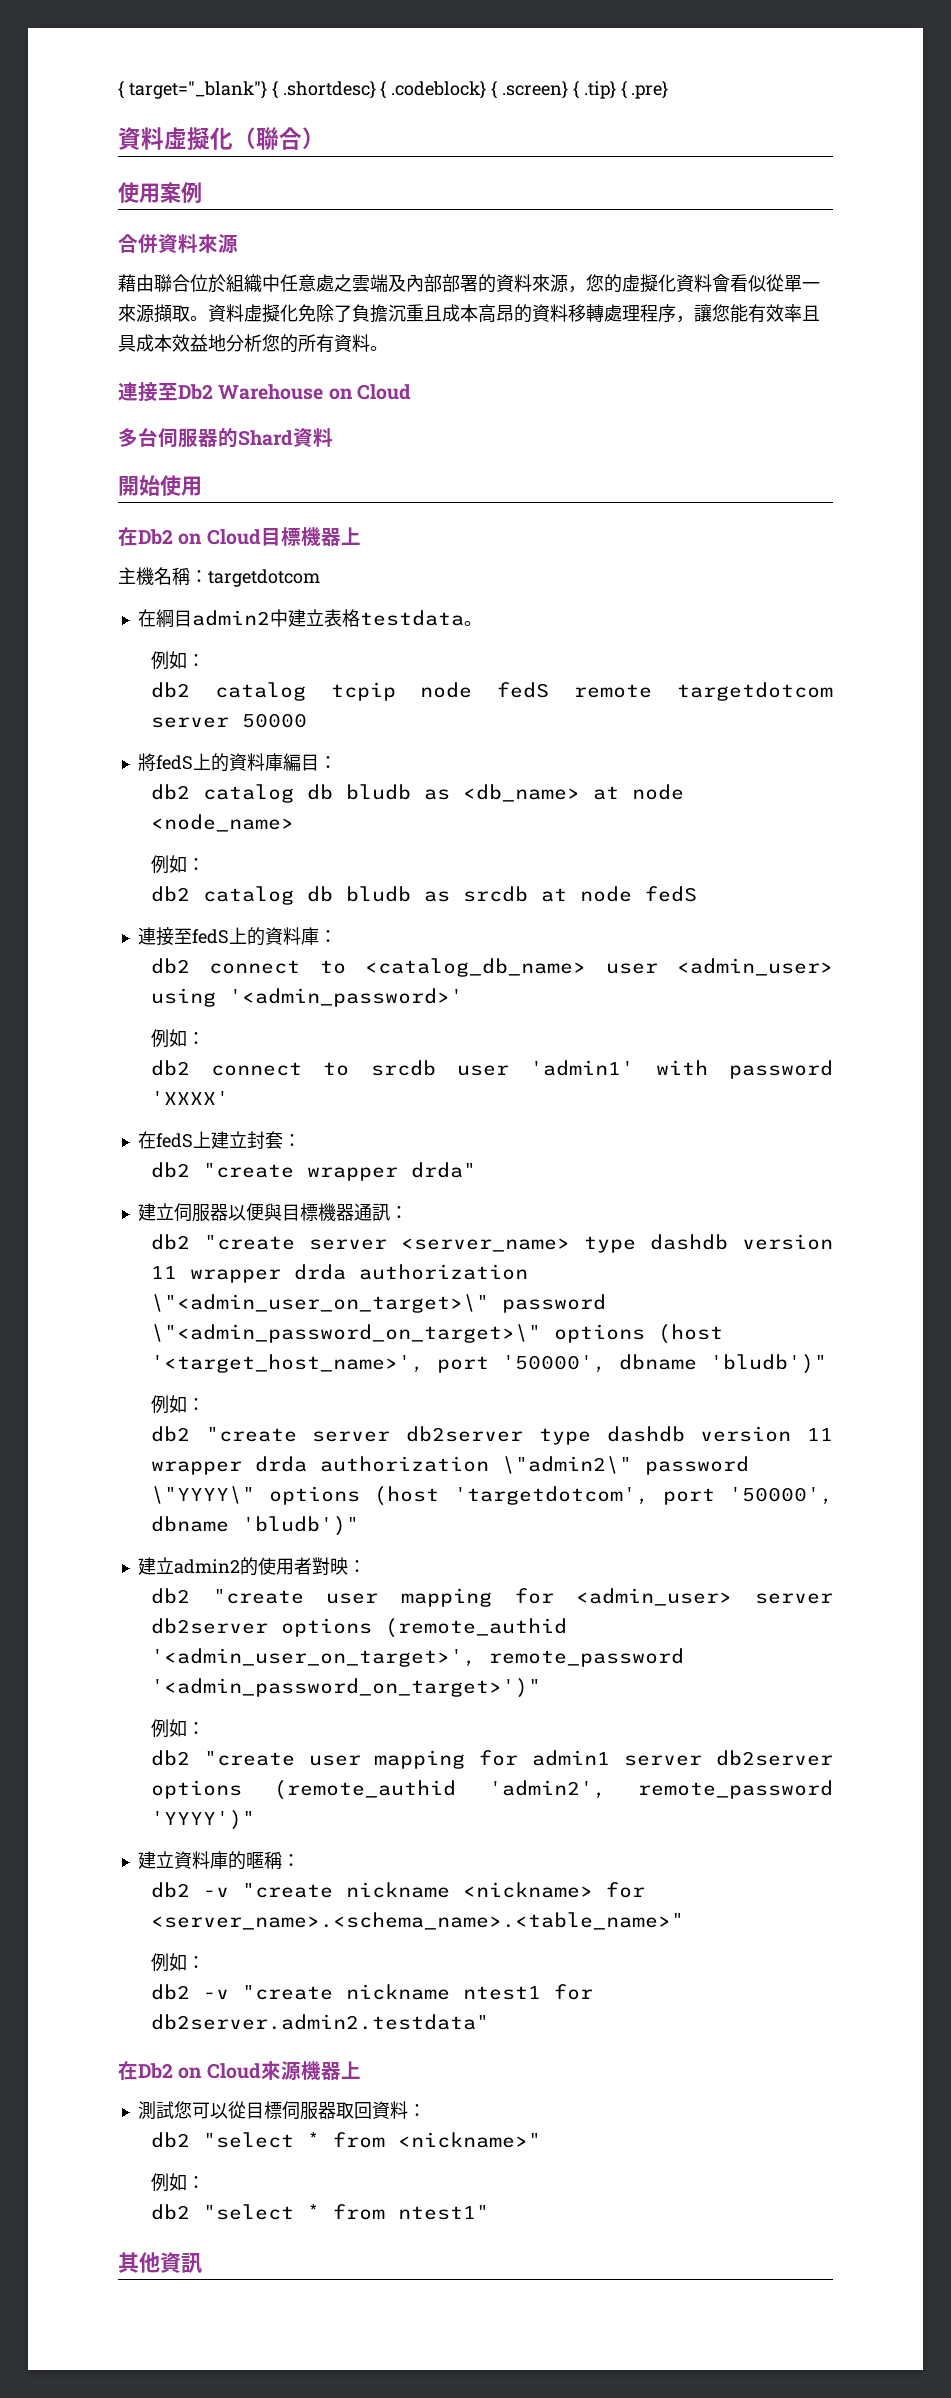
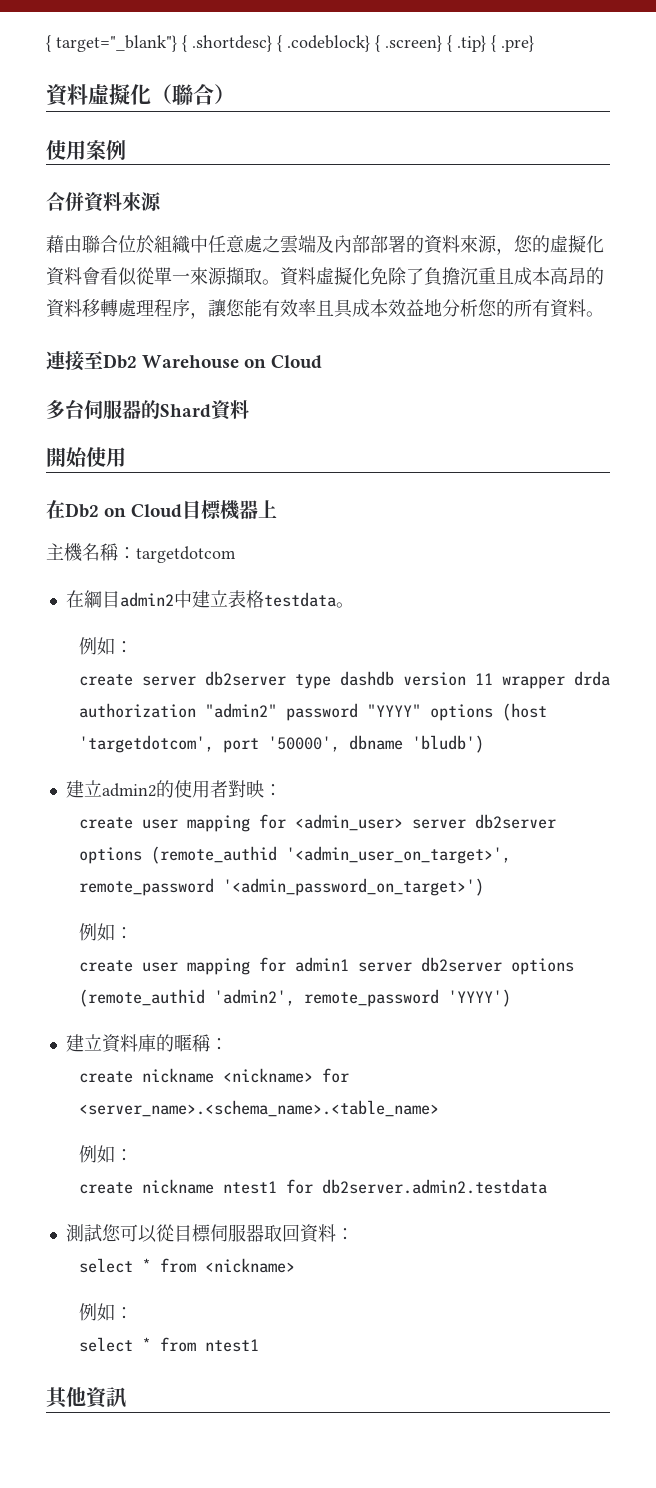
[150,682,833,701] [150,713,307,728] [137,753,337,772] [150,784,684,803] [150,814,294,832] [150,855,205,874] [150,886,697,905] [137,927,337,946] [150,958,833,977] [150,988,463,1007] [150,1029,205,1048] [150,1060,833,1079] [150,1091,229,1105] [137,1131,301,1149] [150,1162,476,1181] [137,1203,408,1222] [150,1234,833,1253] [150,1264,528,1283] [150,1294,606,1313] [150,1324,723,1344] [150,1354,827,1374] [150,1395,205,1414] [150,1426,297,1442] db2 catalog tcpip node fedS remote targetdotcom server 50000 // 將fedS上的資料庫編目： // db2 catalog db bludb as <db_name> at node <node_name> // 例如： // db2 catalog db bludb as srcdb at node fedS // 連接至fedS上的資料庫： // db2 connect to <catalog_db_name> user <admin_user> using '<admin_password>' // 例如： // db2 connect to srcdb user 'admin1' with password 'XXXX' // 在fedS上建立封套： // db2 "create wrapper drda" // 建立伺服器以便與目標機器通訊： // db2 "create server <server_name> type dashdb version 11 wrapper drda authorization \"<admin_user_on_target>\" password \"<admin_password_on_target>\" options (host '<target_host_name>', port '50000', dbname 'bludb')" // 例如： // db2 "create -> [78,674,133,686] create
[501,1456,749,1475] [150,1486,255,1504] \"admin2\" password \"YYYY\" -> [204,703,421,721] "admin2" password "YYYY"
[241,1516,359,1536] 'bludb')" -> [411,735,484,753] 'bludb')
[150,1588,304,1604] db2 "create -> [78,817,133,829] create
[150,1678,541,1698] [150,1719,205,1738] [150,1750,295,1766] '<admin_password_on_target>')" // 例如： // db2 "create -> [222,878,484,896] [78,923,133,941] [78,960,133,972] '<admin_password_on_target>') // 例如： // create
[150,1810,255,1830] 'YYYY')" -> [447,989,511,1007] 'YYYY')
[150,1882,333,1898] db2 -v "create -> [78,1071,133,1083] create
[150,1912,684,1930] [150,1953,205,1972] [150,1984,593,2000] [150,2014,489,2030] [118,2061,361,2081] <server_name>.<schema_name>.<table_name>" // 例如： // db2 -v "create nickname ntest1 for db2server.admin2.testdata" // 在Db2 on Cloud來源機器上 -> [78,1100,439,1117] [78,1145,133,1163] [78,1179,547,1194] <server_name>.<schema_name>.<table_name> // 例如： // create nickname ntest1 for db2server.admin2.testdata
[150,2132,541,2148] [150,2173,205,2192] [150,2204,489,2220] db2 "select * from <nickname>" // 例如： // db2 "select * from ntest1" -> [78,1258,295,1273] [78,1303,133,1321] [78,1337,259,1352] select * from <nickname> // 例如： // select * from ntest1

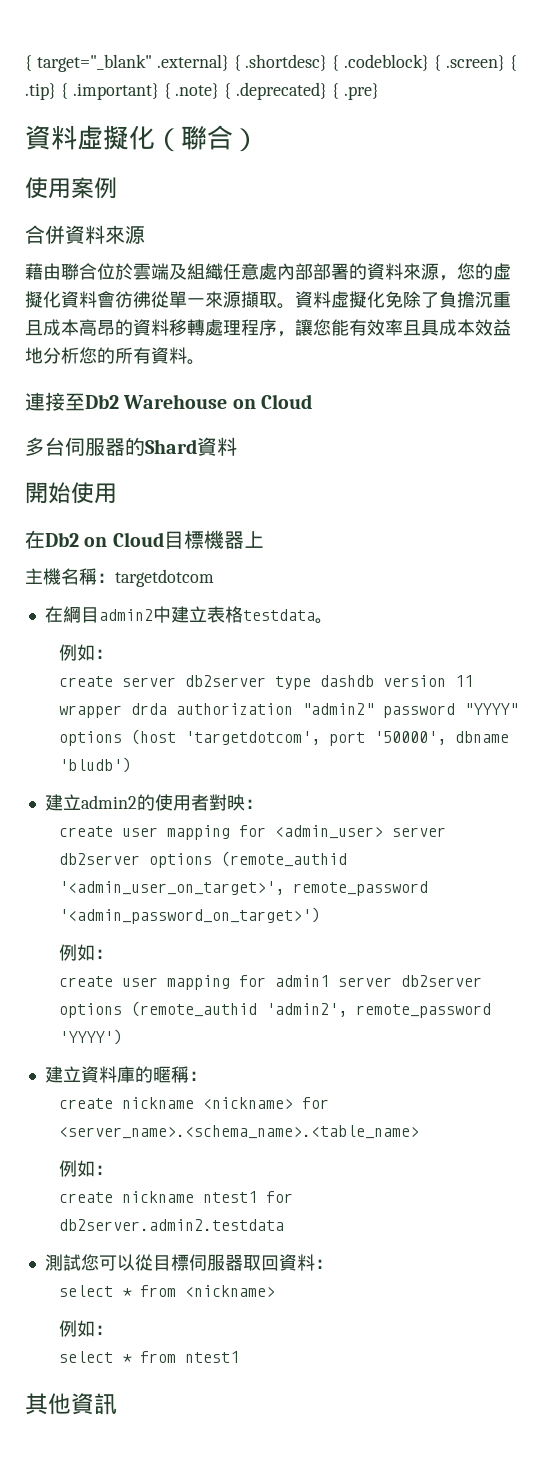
[46,35,177,52] { target="_blank"} -> [25,54,229,72] { target="_blank" .external}
(496, 43) none -> [72,82,340,100] .important} { .note} { .deprecated} {
[154,235,334,254] 組織中任意處之雲端及 -> [133,263,277,280] 雲端及組織任意處
[100,267,137,286] 看似 -> [115,291,151,308] 彷彿

